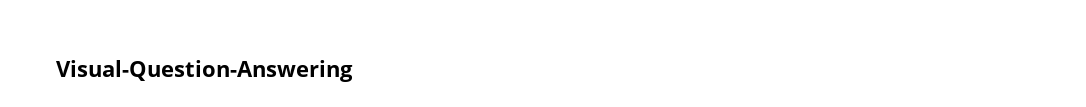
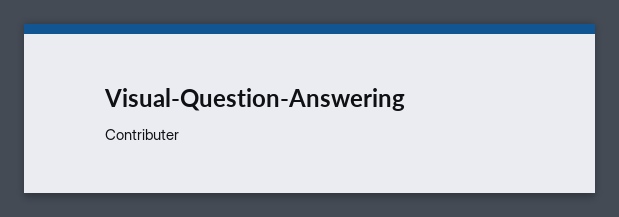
(353, 71) none -> [105,129,179,140] // Contributer

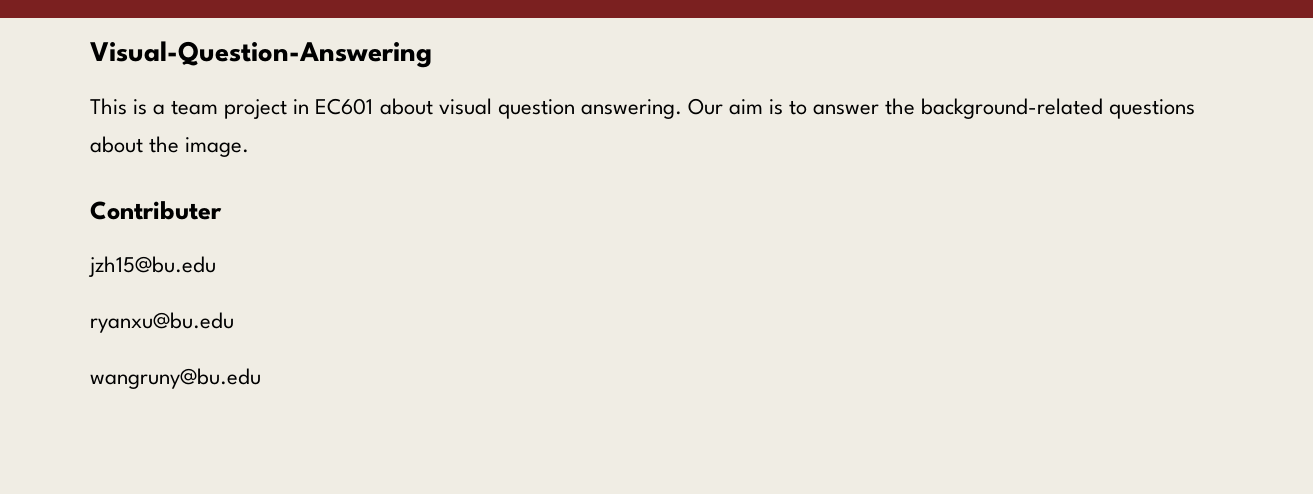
[105,129,179,140] Contributer -> [90,98,1196,119] [90,136,250,157] [90,201,222,220] [88,256,216,277] [90,312,234,333] [90,368,261,389] This is a team project in EC601 about visual question answering. Our aim is to answer the background-related questions about the image. // Contributer // jzh15@bu.edu // ryanxu@bu.edu // wangruny@bu.edu

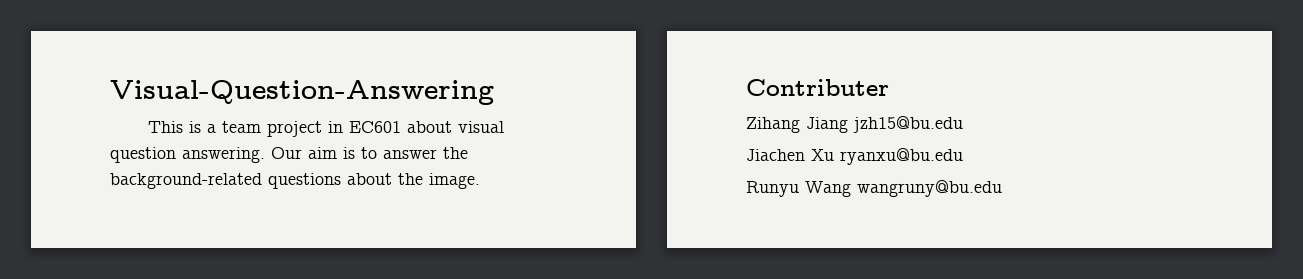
(222, 210) none -> [746,117,848,133] Zihang Jiang
(216, 266) none -> [746,149,834,161] Jiachen Xu
(234, 322) none -> [746,181,851,197] Runyu Wang

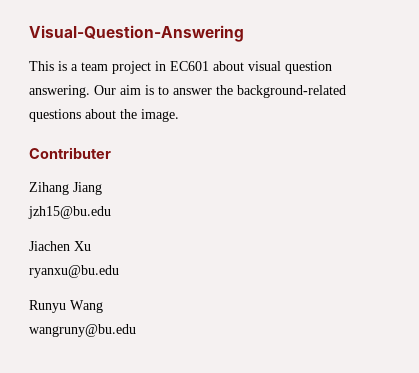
(848, 125) none -> (102, 188) //
(834, 155) none -> (91, 246) //
(851, 189) none -> (103, 306) //

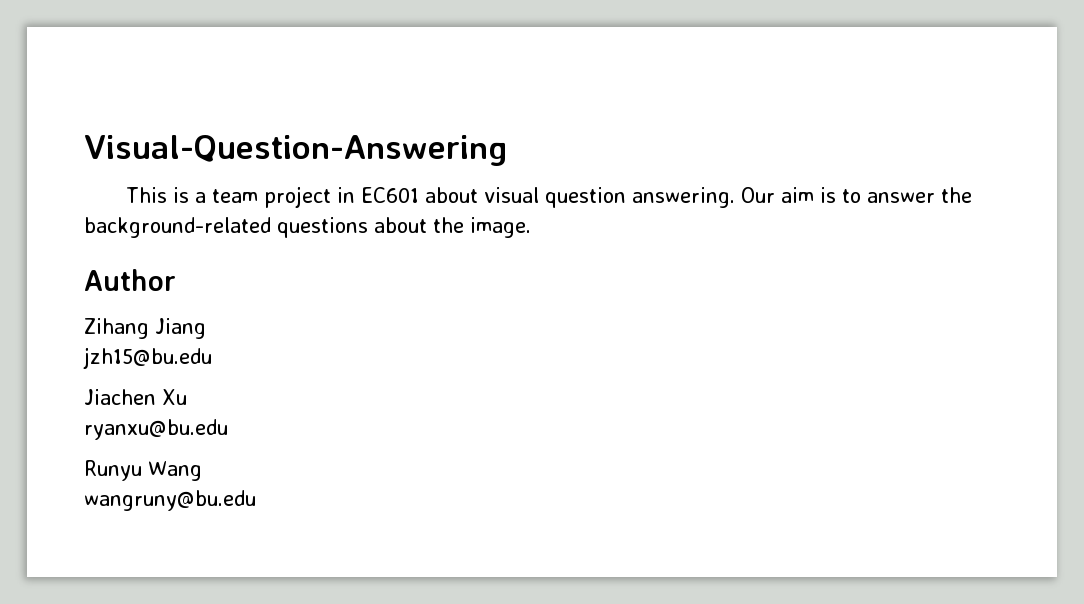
[29,147,111,159] Contributer -> [84,269,176,291] Author

